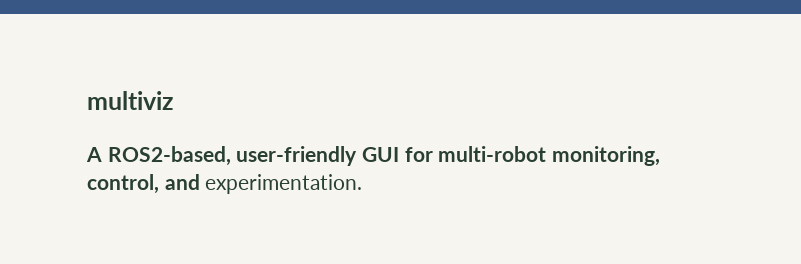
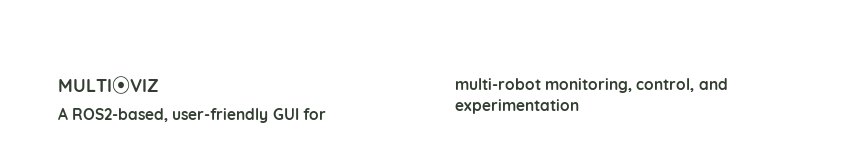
[87,91,173,110] multiviz -> [58,76,159,94] MULTI⦿VIZ
[205,174,363,194] experimentation. -> [455,99,579,114] experimentation

